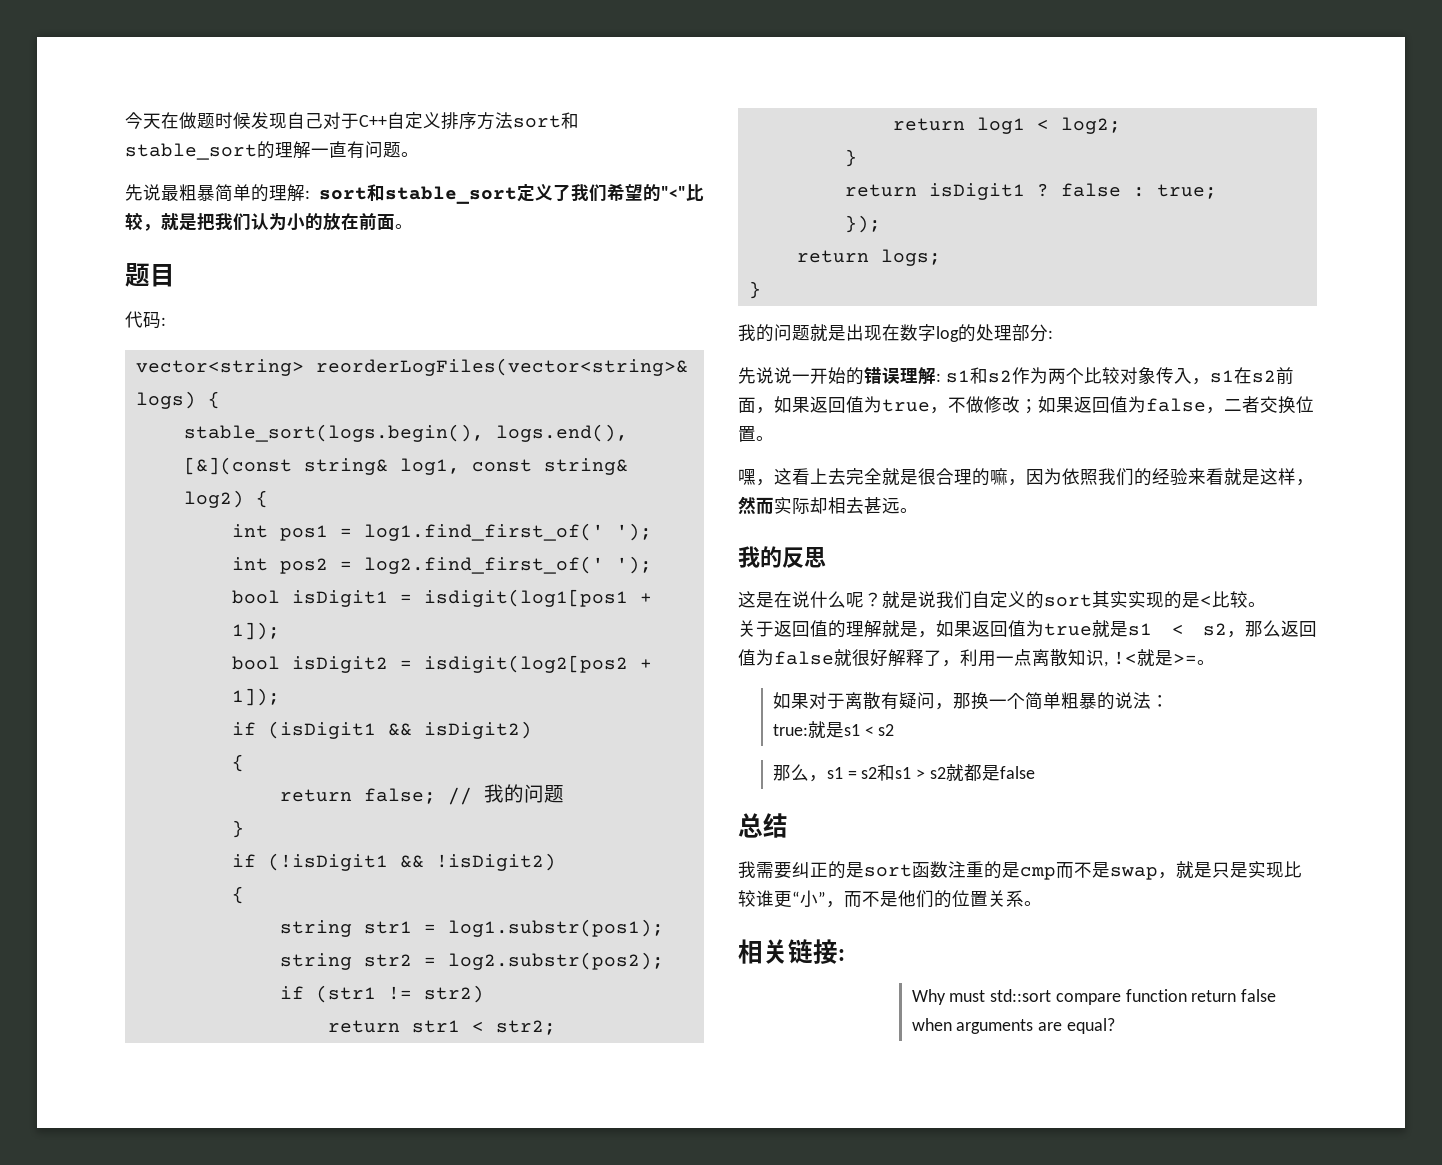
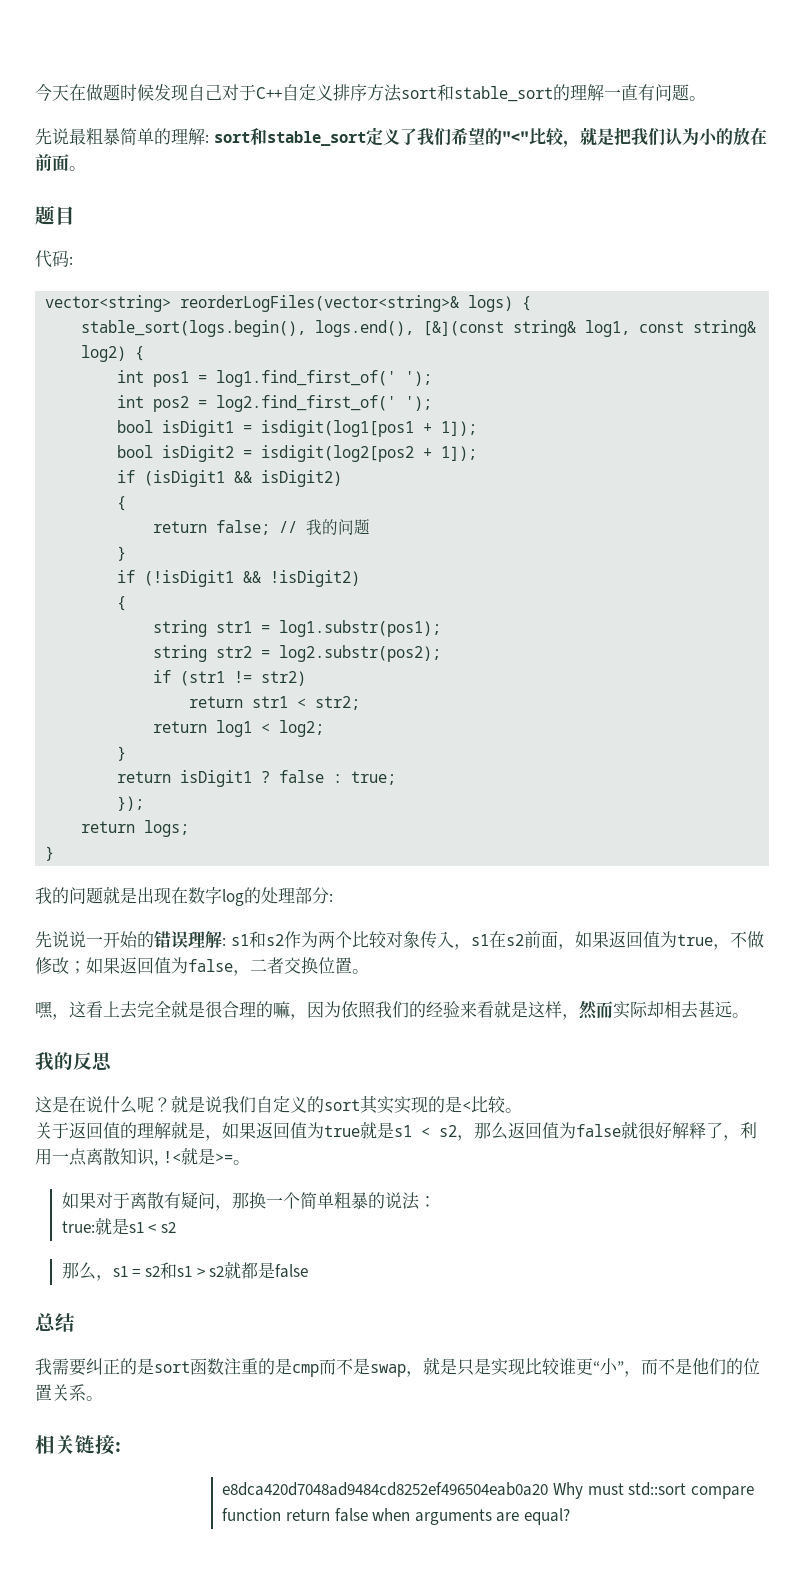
(845, 955) none -> [222,1482,549,1496] e8dca420d7048ad9484cd8252ef496504eab0a20

